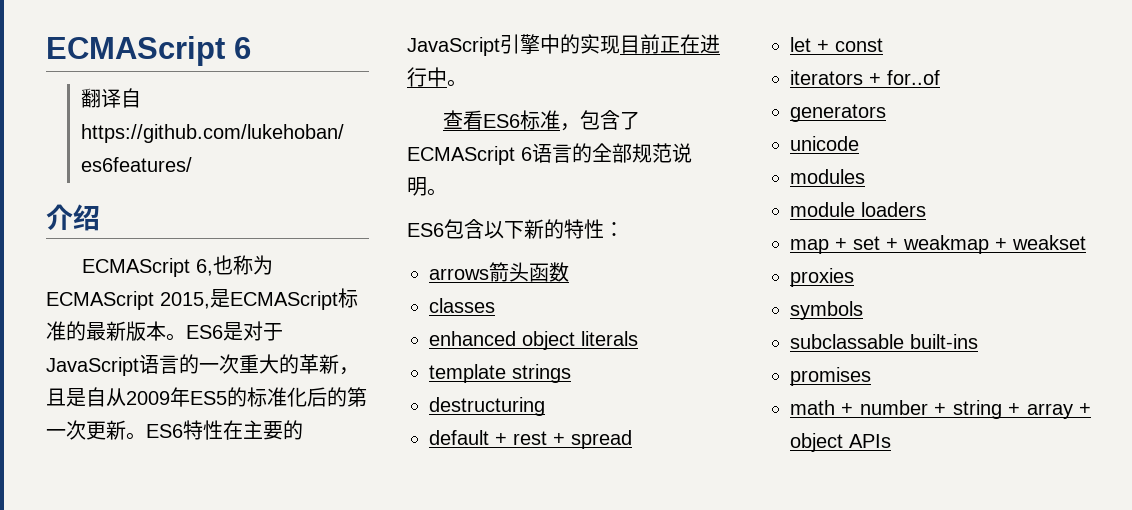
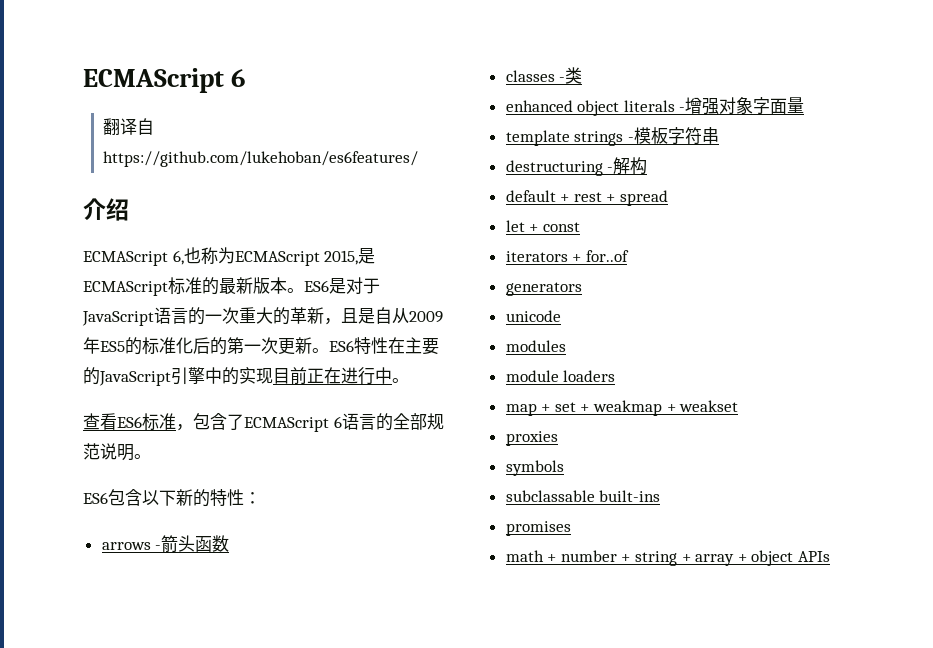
(489, 274) none -> [155,545,162,550] -
(495, 305) none -> [559,67,583,84] -类
(638, 338) none -> [679,97,805,115] -增强对象字面量
(571, 373) none -> [627,127,719,145] -模板字符串
(545, 406) none -> [607,157,648,175] -解构

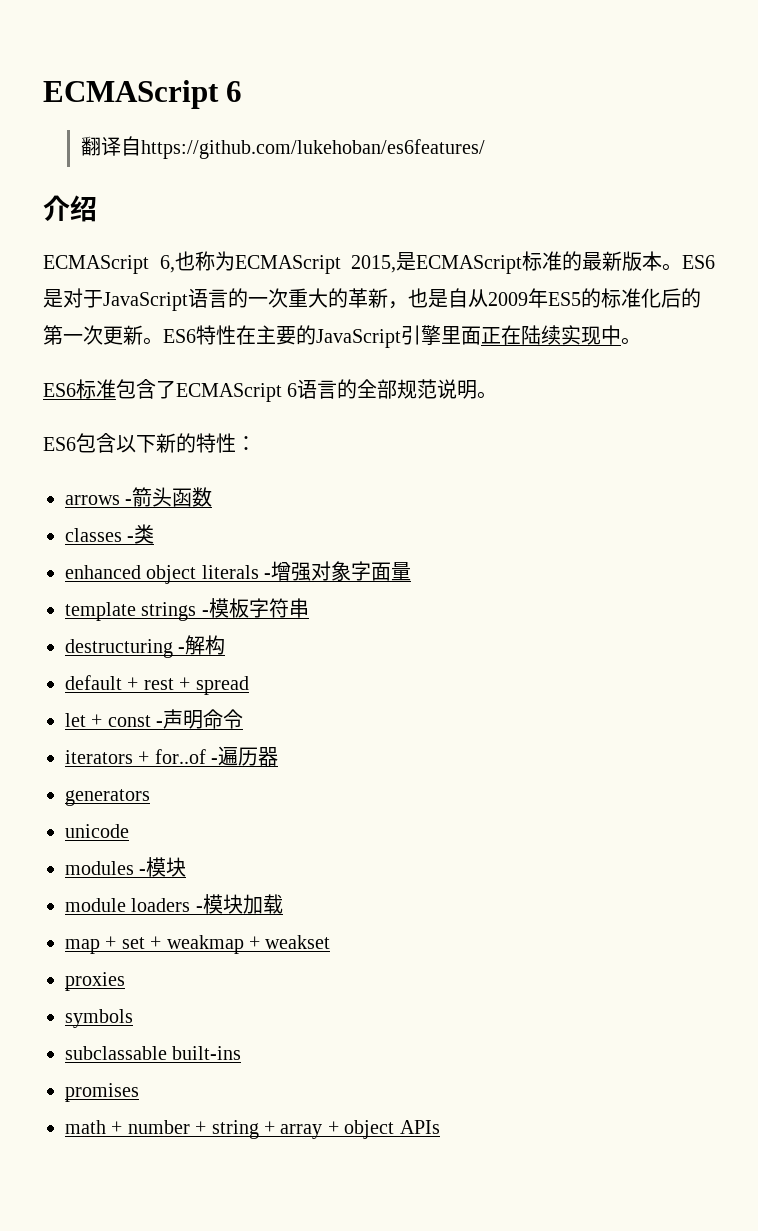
[341,308,358,323] 且 -> [408,288,428,308] 也
[205,367,375,385] 中的实现目前正在进行 -> [441,325,601,345] 里面正在陆续实现
[83,413,117,430] 查看 -> (641, 341) none
[176,424,193,431] ， -> (116, 389) none
(580, 227) none -> [156,709,244,729] -声明命令
(629, 256) none -> [211,746,279,766] -遍历器
(566, 346) none -> [139,857,187,877] -模块
(616, 376) none -> [195,894,283,914] -模块加载

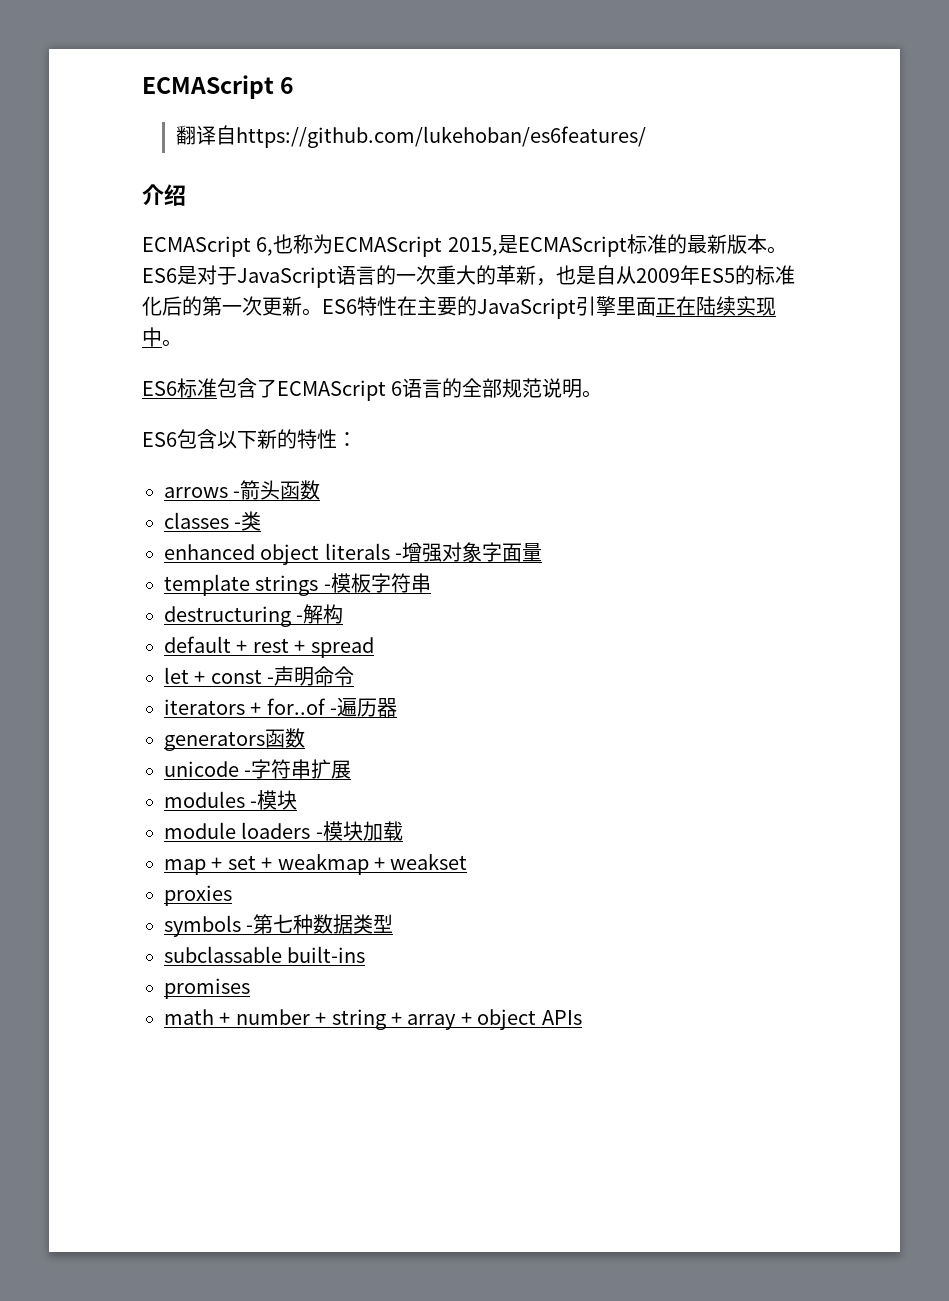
(150, 797) none -> [265,728,305,748] 函数
(129, 831) none -> [244,759,352,779] -字符串扩展
(133, 1018) none -> [246,914,394,934] -第七种数据类型

